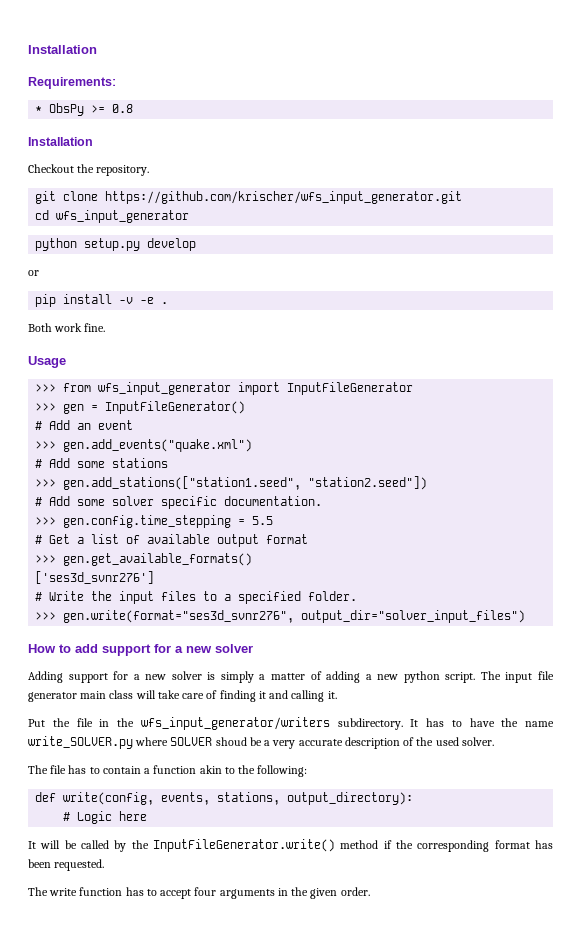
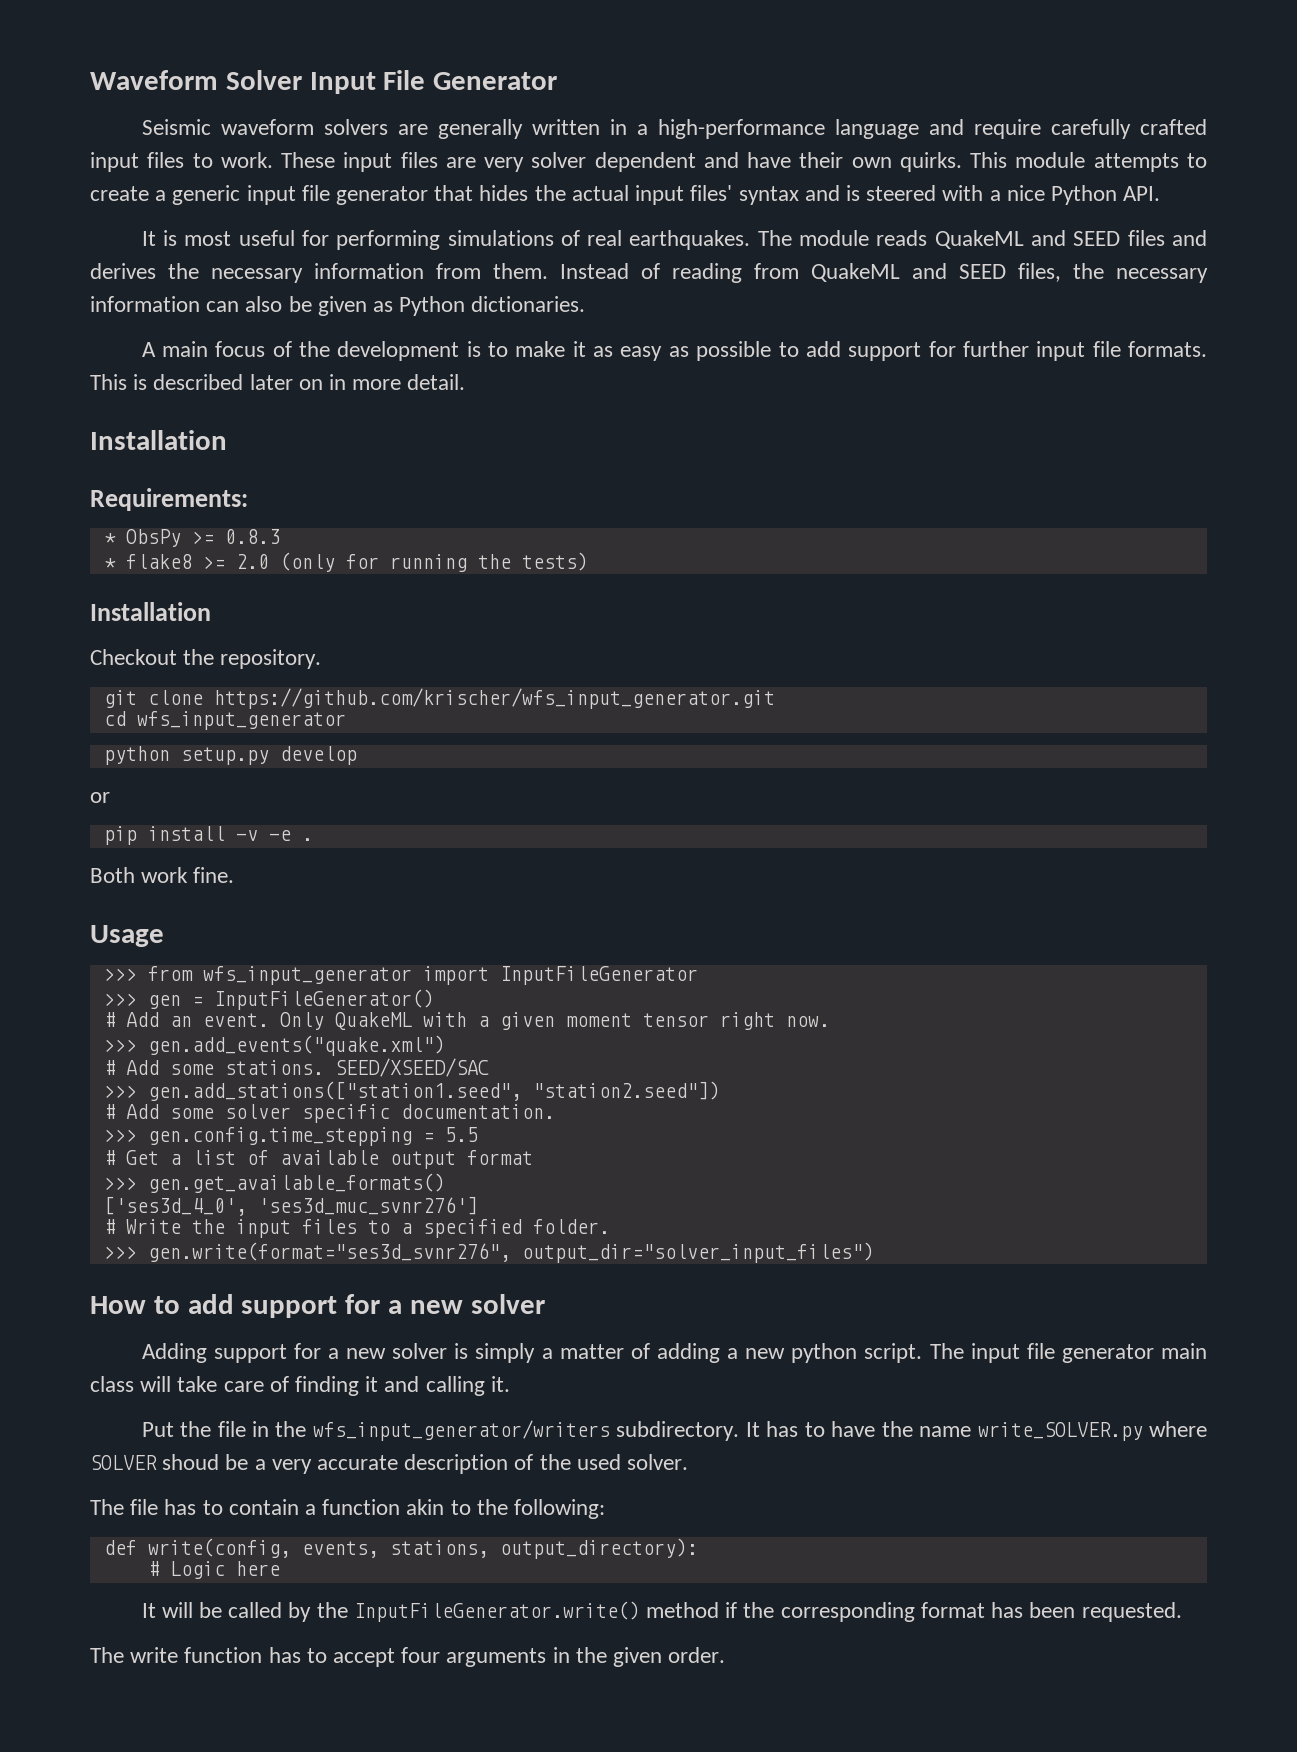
(28, 49) none -> [90,70,558,94] [141,119,1207,139] [90,152,1208,172] [90,185,1161,205] [141,230,1208,250] [90,263,1208,283] [90,296,586,316] [141,341,1207,361] [90,374,466,390] Waveform Solver Input File Generator // Seismic waveform solvers are generally written in a high-performance language and require carefully crafted input files to work. These input files are very solver dependent and have their own quirks. This module attempts to create a generic input file generator that hides the actual input files' syntax and is steered with a nice Python API. // It is most useful for performing simulations of real earthquakes. The module reads QuakeML and SEED files and derives the necessary information from them. Instead of reading from QuakeML and SEED files, the necessary information can also be given as Python dictionaries. // A main focus of the development is to make it as easy as possible to add support for further input file formats. This is described later on in more detail. //
[112,104,134,113] 0.8 -> [224,529,280,544] [103,552,588,572] 0.8.3 // * flake8 >= 2.0 (only for running the tests)
[98,420,134,430] event -> [202,1012,830,1030] event. Only QuakeML with a given moment tensor right now.
[112,458,169,468] stations -> [224,1058,489,1077] stations. SEED/XSEED/SAC
[35,571,155,584] ['ses3d_svnr276'] -> [103,1196,478,1216] ['ses3d_4_0', 'ses3d_muc_svnr276']

